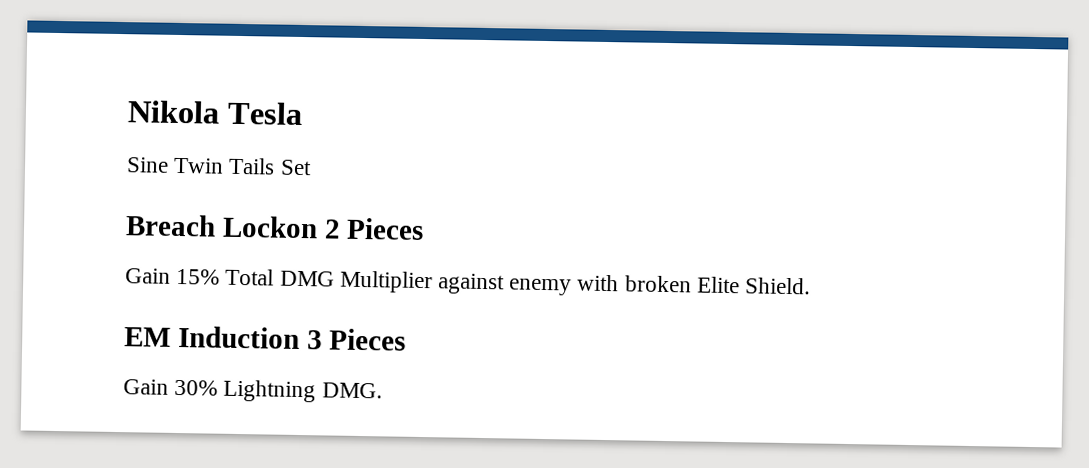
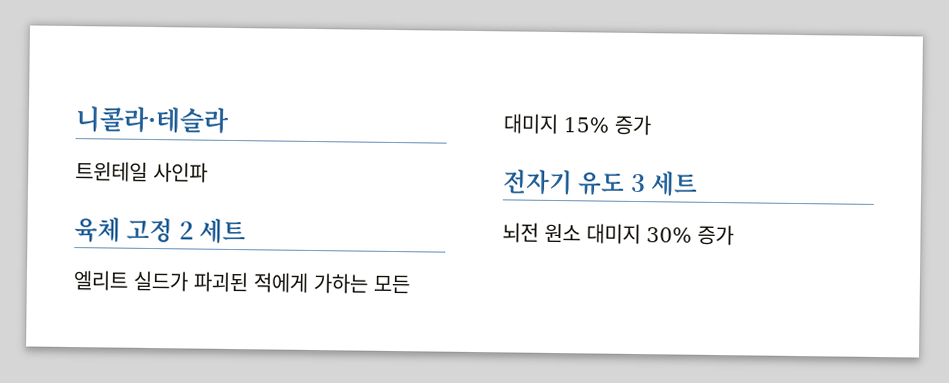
[127,100,303,126] [126,157,312,176] [125,214,425,241] [125,268,812,296] [124,325,407,351] [123,379,383,403] Nikola Tesla // Sine Twin Tails Set // Breach Lockon 2 Pieces // Gain 15% Total DMG Multiplier against enemy with broken Elite Shield. // EM Induction 3 Pieces // Gain 30% Lightning DMG. -> [75,106,230,134] [75,161,208,183] [74,217,247,245] [73,270,410,294] [503,113,651,136] [502,169,699,197] [502,222,734,246] 니콜라·테슬라 // 트윈테일 사인파 // 육체 고정 2 세트 // 엘리트 실드가 파괴된 적에게 가하는 모든 대미지 15% 증가 // 전자기 유도 3 세트 // 뇌전 원소 대미지 30% 증가

